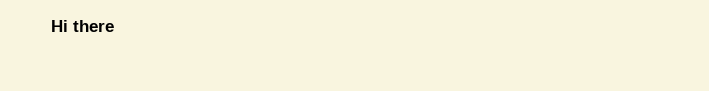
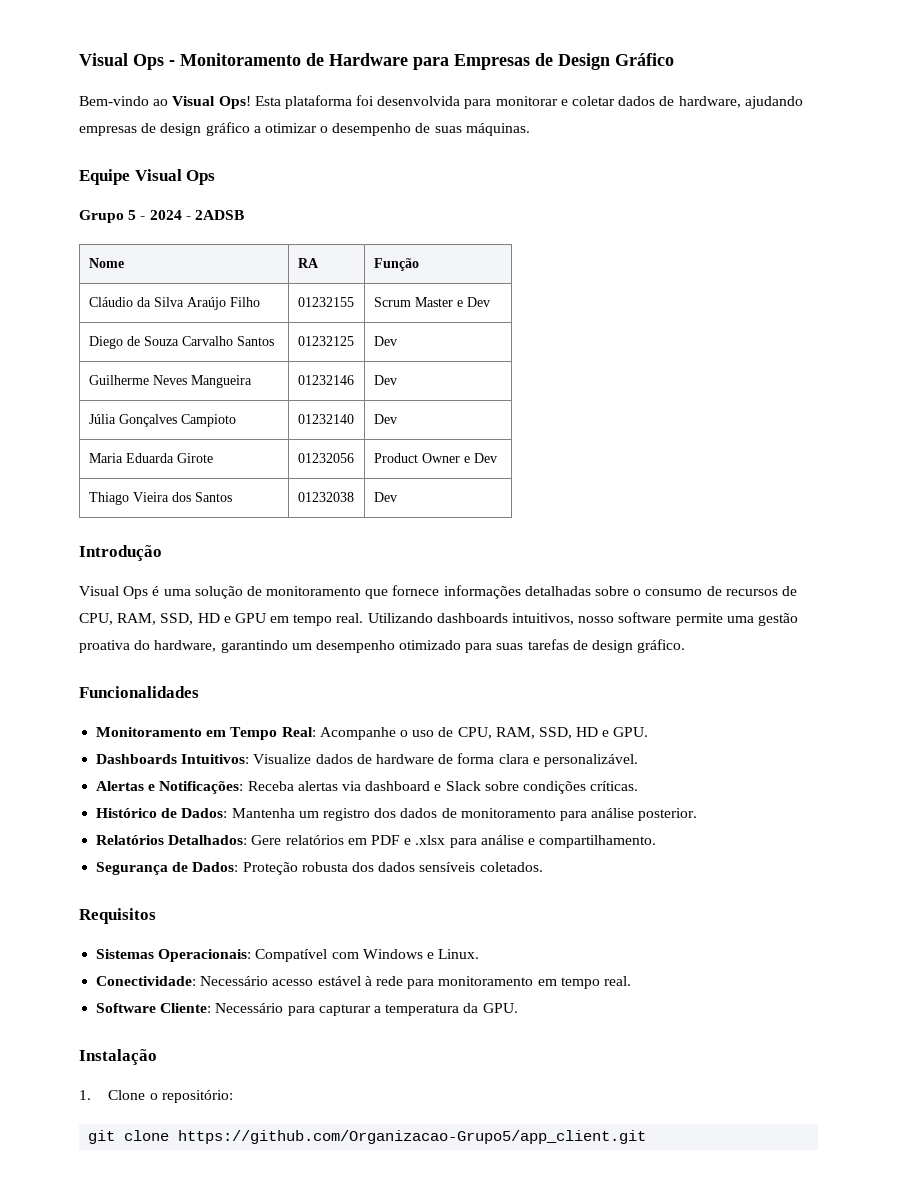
[51,20,114,32] Hi there -> [79,53,674,70] [79,95,803,109] [79,122,530,136] [79,169,216,185] [79,210,244,223] [88,258,124,268] [297,258,319,268] [373,258,419,271] [88,297,260,310] [297,297,354,307] [373,297,490,307] [88,336,274,349] [297,336,354,346] [373,336,397,346] [88,375,252,388] [297,375,354,385] [373,375,397,385] [88,414,236,427] [297,414,354,424] [373,414,397,424] [88,453,213,463] [297,453,354,463] [373,453,497,463] [88,492,232,505] [297,492,354,502] [373,492,397,502] [79,545,162,561] [79,585,797,599] [79,612,798,626] [79,639,686,653] [79,686,199,698] [96,727,649,740] [96,753,638,767] [96,781,639,794] [96,808,698,821] [96,835,657,848] [96,862,543,875] [79,908,156,924] [96,949,480,962] [96,976,631,989] [96,1003,518,1016] [79,1049,157,1065] [79,1090,233,1103] [88,1130,647,1144] Visual Ops - Monitoramento de Hardware para Empresas de Design Gráfico // Bem-vindo ao Visual Ops! Esta plataforma foi desenvolvida para monitorar e coletar dados de hardware, ajudando empresas de design gráfico a otimizar o desempenho de suas máquinas. // Equipe Visual Ops // Grupo 5 - 2024 - 2ADSB // Nome | RA | Função // Cláudio da Silva Araújo Filho | 01232155 | Scrum Master e Dev // Diego de Souza Carvalho Santos | 01232125 | Dev // Guilherme Neves Mangueira | 01232146 | Dev // Júlia Gonçalves Campioto | 01232140 | Dev // Maria Eduarda Girote | 01232056 | Product Owner e Dev // Thiago Vieira dos Santos | 01232038 | Dev // Introdução // Visual Ops é uma solução de monitoramento que fornece informações detalhadas sobre o consumo de recursos de CPU, RAM, SSD, HD e GPU em tempo real. Utilizando dashboards intuitivos, nosso software permite uma gestão proativa do hardware, garantindo um desempenho otimizado para suas tarefas de design gráfico. // Funcionalidades // Monitoramento em Tempo Real: Acompanhe o uso de CPU, RAM, SSD, HD e GPU. // Dashboards Intuitivos: Visualize dados de hardware de forma clara e personalizável. // Alertas e Notificações: Receba alertas via dashboard e Slack sobre condições críticas. // Histórico de Dados: Mantenha um registro dos dados de monitoramento para análise posterior. // Relatórios Detalhados: Gere relatórios em PDF e .xlsx para análise e compartilhamento. // Segurança de Dados: Proteção robusta dos dados sensíveis coletados. // Requisitos // Sistemas Operacionais: Compatível com Windows e Linux. // Conectividade: Necessário acesso estável à rede para monitoramento em tempo real. // Software Cliente: Necessário para capturar a temperatura da GPU. // Instalação // 1. Clone o repositório: // git clone https://github.com/Organizacao-Grupo5/app_client.git

